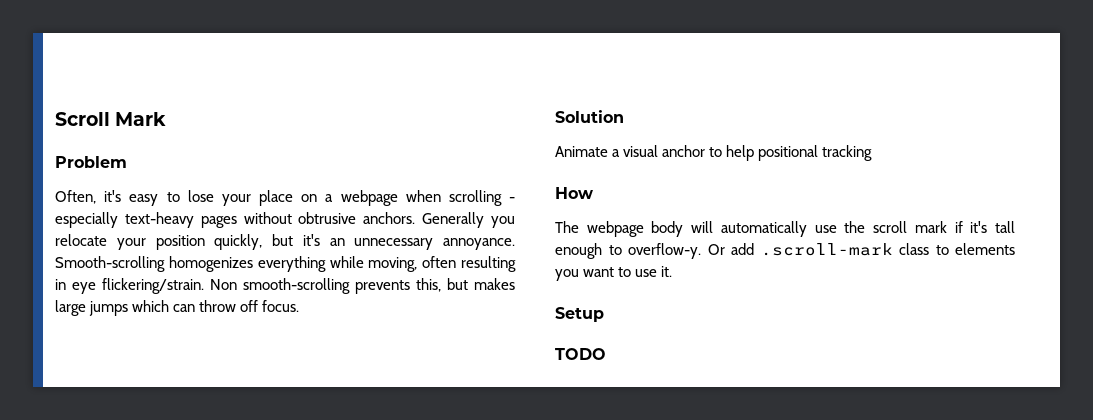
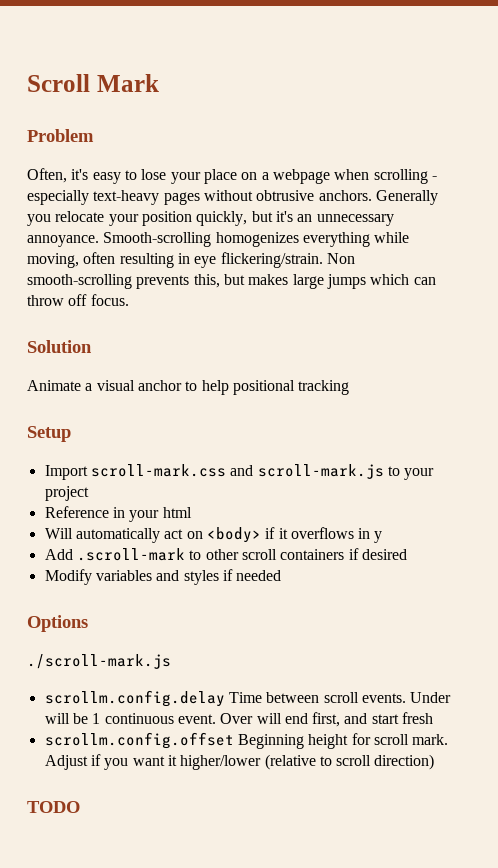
[555,187,593,199] [555,221,1016,237] [555,243,1015,259] [555,266,673,281] [555,307,604,322] How // The webpage body will automatically use the scroll mark if it's tall enough to overflow-y. Or add .scroll-mark class to elements you want to use it. // Setup -> [27,426,71,442] [44,464,435,480] [44,486,89,501] [44,506,192,522] [44,527,383,543] [44,548,407,561] [44,569,282,585] [27,615,88,632] [27,654,171,669] [44,690,452,707] [44,712,434,727] [44,732,449,749] [44,754,435,770] Setup // Import scroll-mark.css and scroll-mark.js to your project // Reference in your html // Will automatically act on <body> if it overflows in y // Add .scroll-mark to other scroll containers if desired // Modify variables and styles if needed // Options // ./scroll-mark.js // scrollm.config.delay Time between scroll events. Under will be 1 continuous event. Over will end first, and start fresh // scrollm.config.offset Beginning height for scroll mark. Adjust if you want it higher/lower (relative to scroll direction)

